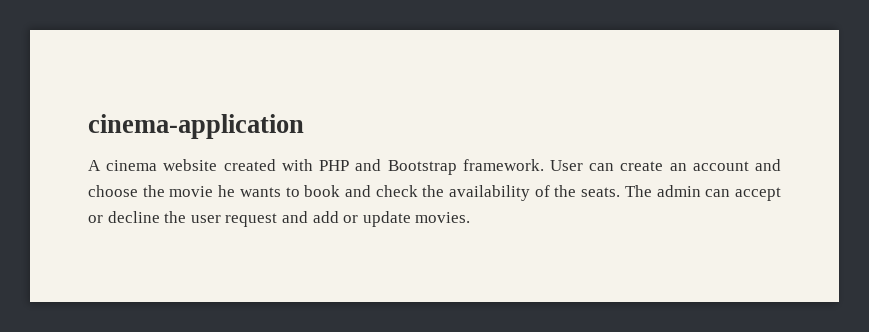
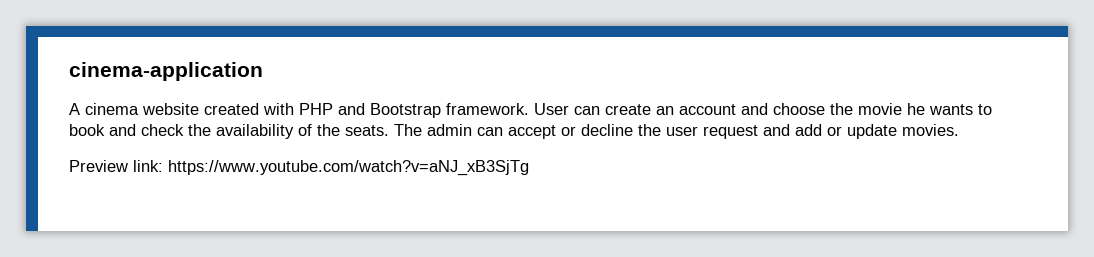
(471, 217) none -> [69,160,529,176] // Preview link: https://www.youtube.com/watch?v=aNJ_xB3SjTg

